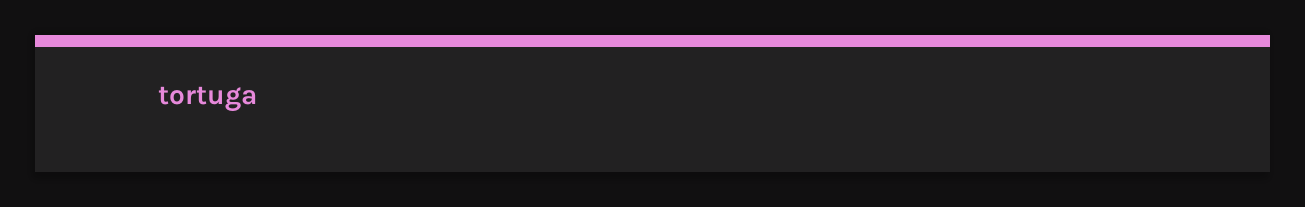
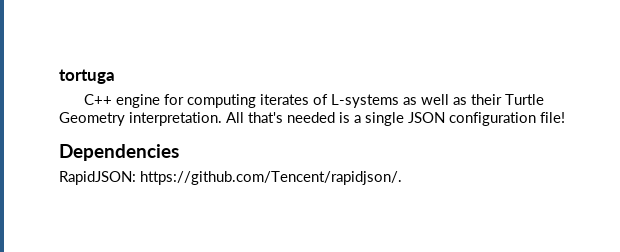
(257, 99) none -> [84,94,545,108] [59,112,565,126] [59,144,179,161] [59,171,402,185] // C++ engine for computing iterates of L-systems as well as their Turtle Geometry interpretation. All that's needed is a single JSON configuration file! // Dependencies // RapidJSON: https://github.com/Tencent/rapidjson/.

